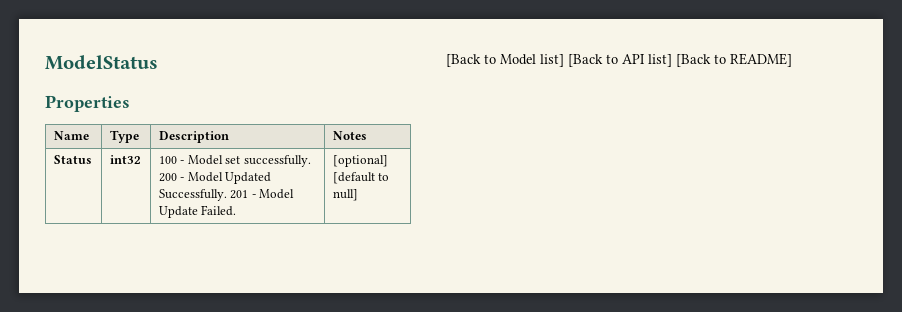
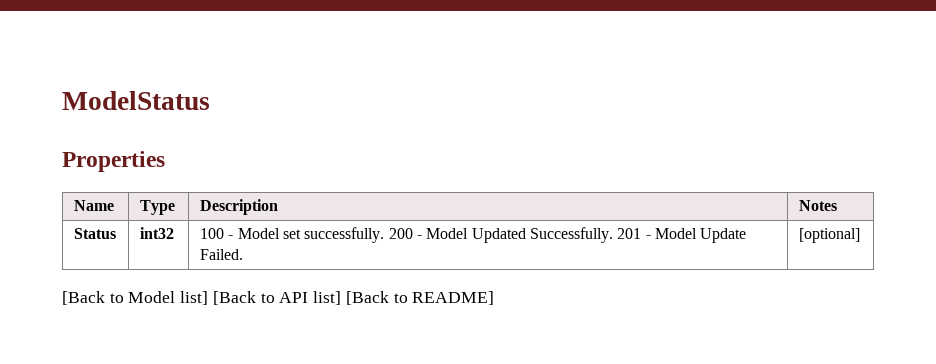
[332,172,390,184] [332,189,358,201] [default to null] -> (860, 235) none

